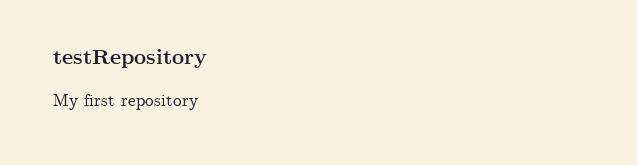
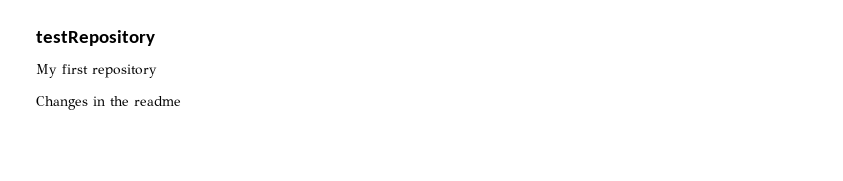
(198, 102) none -> [36,96,181,110] // Changes in the readme

